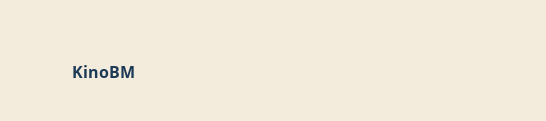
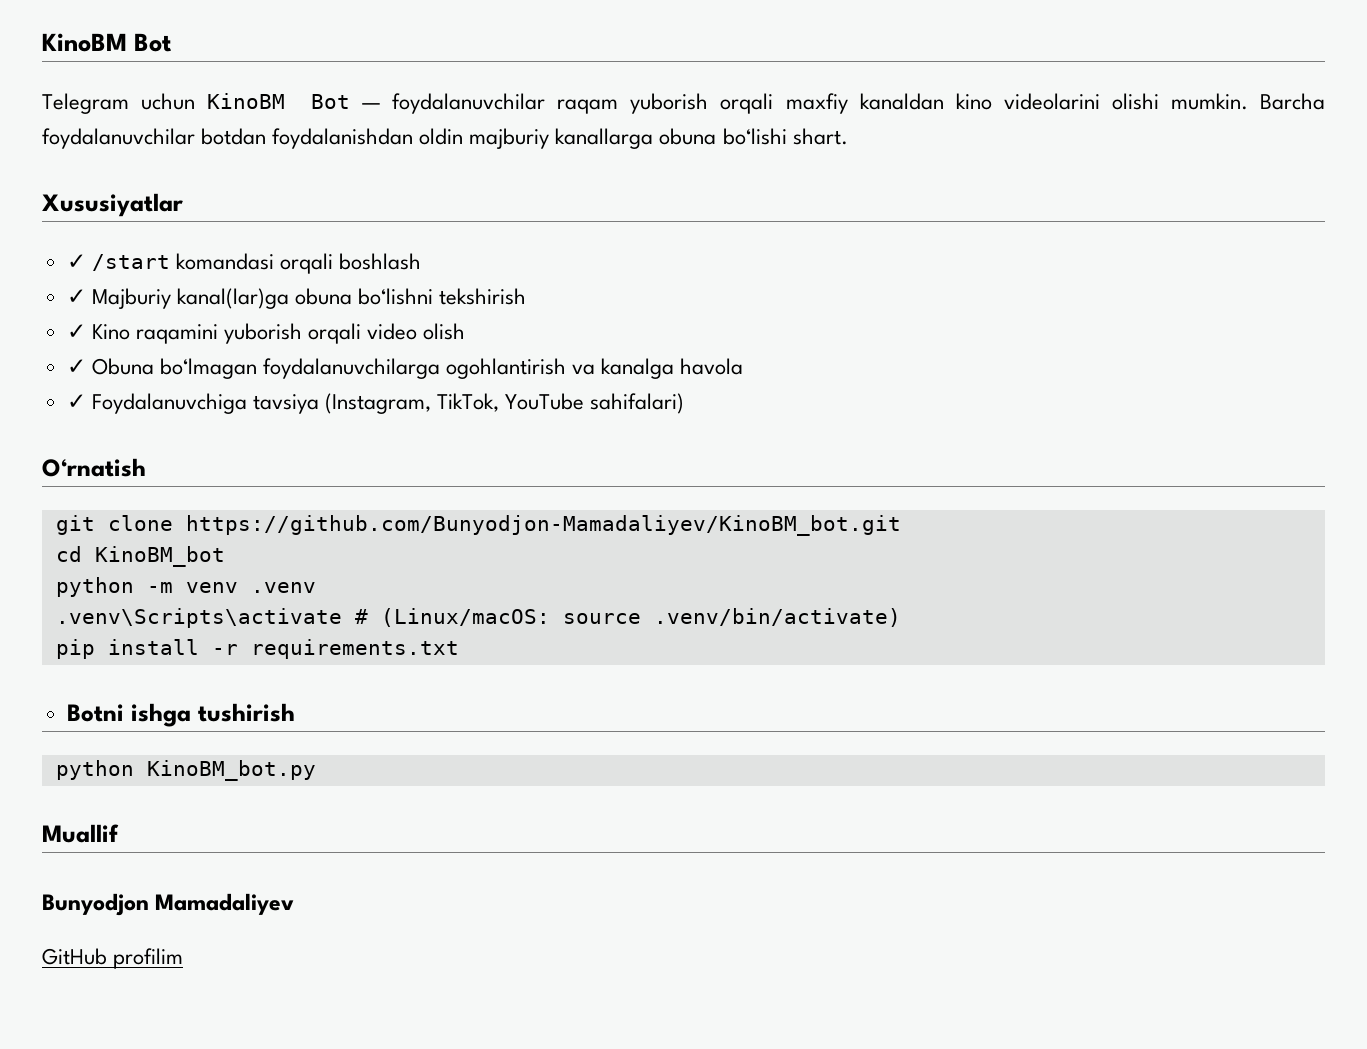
[72,65,135,78] KinoBM -> [42,33,173,52] [42,93,1326,114] [42,128,848,149] [42,193,183,217] [66,253,422,274] [66,288,527,309] [66,323,466,344] [66,358,744,379] [66,393,685,414] [42,458,146,477] [55,515,901,536] [55,546,225,567] [55,577,316,597] [55,608,901,628] [55,639,459,659] [66,703,295,727] [55,760,316,781] [42,824,119,843] [42,893,295,916] [42,948,184,969] KinoBM Bot // Telegram uchun KinoBM Bot — foydalanuvchilar raqam yuborish orqali maxfiy kanaldan kino videolarini olishi mumkin. Barcha foydalanuvchilar botdan foydalanishdan oldin majburiy kanallarga obuna bo‘lishi shart. // Xususiyatlar // ✓ /start komandasi orqali boshlash // ✓ Majburiy kanal(lar)ga obuna bo‘lishni tekshirish // ✓ Kino raqamini yuborish orqali video olish // ✓ Obuna bo‘lmagan foydalanuvchilarga ogohlantirish va kanalga havola // ✓ Foydalanuvchiga tavsiya (Instagram, TikTok, YouTube sahifalari) // O‘rnatish // git clone https://github.com/Bunyodjon-Mamadaliyev/KinoBM_bot.git // cd KinoBM_bot // python -m venv .venv // .venv\Scripts\activate # (Linux/macOS: source .venv/bin/activate) // pip install -r requirements.txt // Botni ishga tushirish // python KinoBM_bot.py // Muallif // Bunyodjon Mamadaliyev // GitHub profilim

